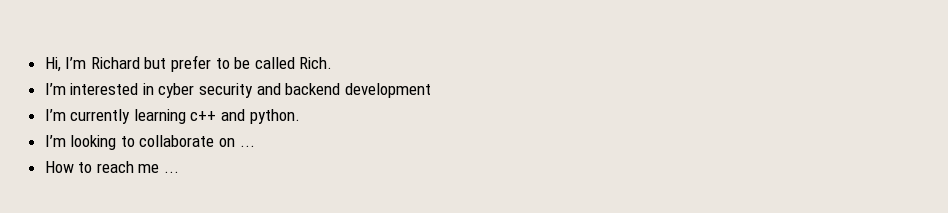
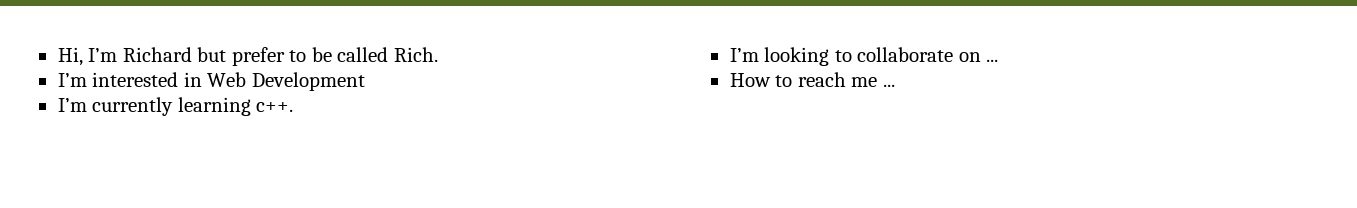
[158,83,431,98] cyber security and backend development -> [207,72,365,91] Web Development
[190,109,300,124] c++ and python. -> [256,102,294,112] c++.

